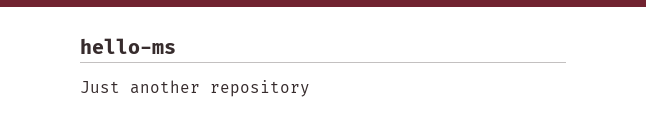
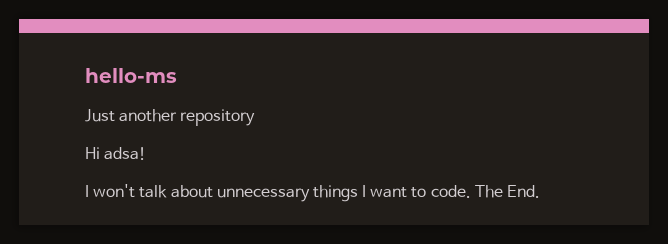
(310, 88) none -> [85,147,147,160] [85,184,541,202] // Hi adsa! // I won't talk about unnecessary things I want to code. The End.

